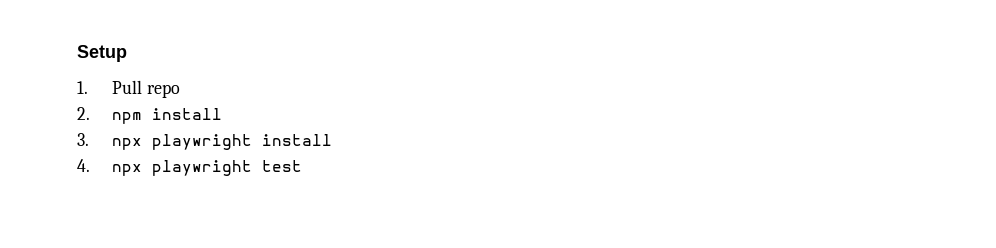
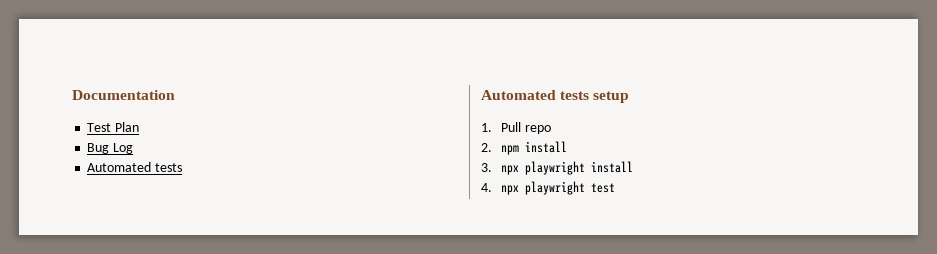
[77,45,127,62] Setup -> [72,90,175,100] [87,122,140,132] [87,143,134,154] [87,162,183,172] [481,90,630,103] Documentation // Test Plan // Bug Log // Automated tests // Automated tests setup

